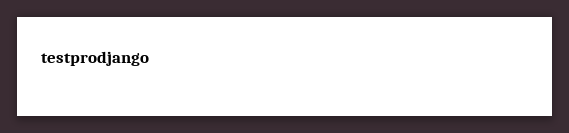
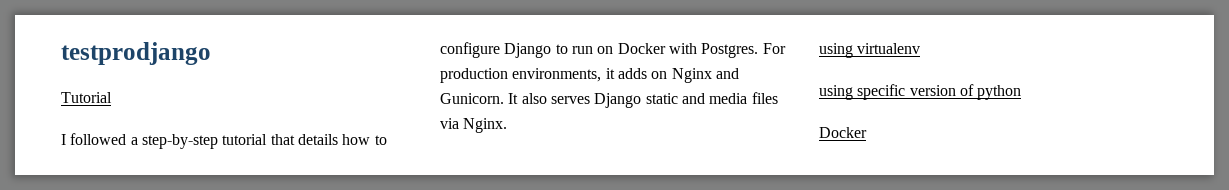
(149, 58) none -> [61,92,112,103] [61,133,387,149] [440,42,786,58] [440,68,739,83] [440,92,778,108] [440,118,508,133] [819,43,921,58] [819,84,1022,100] [819,127,867,138] // Tutorial // I followed a step-by-step tutorial that details how to configure Django to run on Docker with Postgres. For production environments, it adds on Nginx and Gunicorn. It also serves Django static and media files via Nginx. // using virtualenv // using specific version of python // Docker

